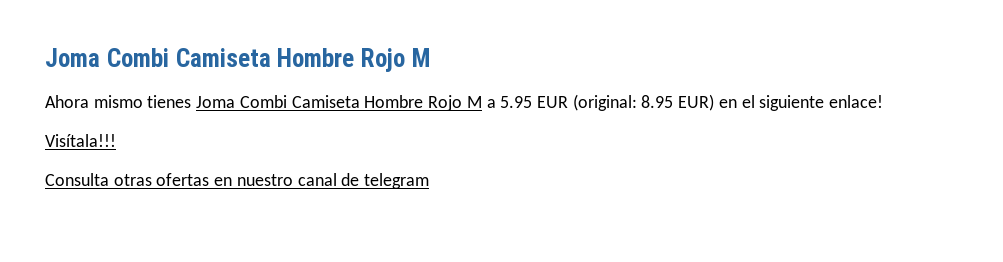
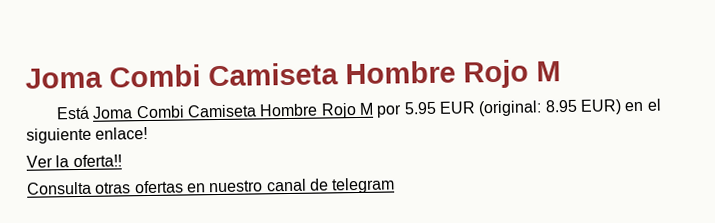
[45,95,496,111] Ahora mismo tienes Joma Combi Camiseta Hombre Rojo M a -> [56,102,403,120] Está Joma Combi Camiseta Hombre Rojo M por
[45,134,116,147] Visítala!!! -> [26,154,122,168] Ver la oferta!!

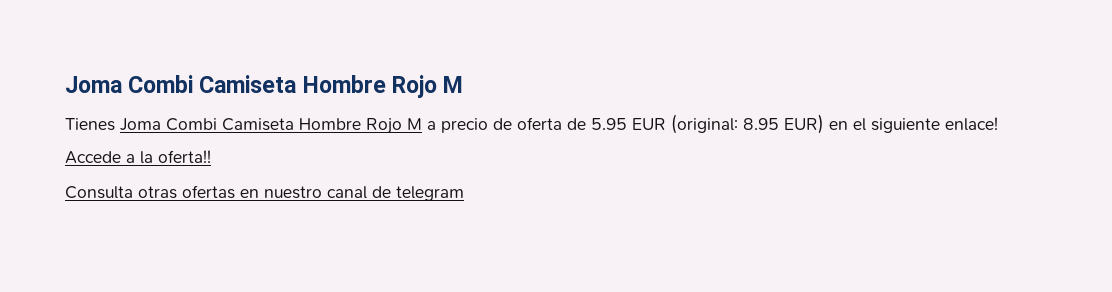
[56,102,403,120] Está Joma Combi Camiseta Hombre Rojo M por -> [65,117,586,134] Tienes Joma Combi Camiseta Hombre Rojo M a precio de oferta de
[26,155,53,168] Ver -> [65,151,135,164] Accede a

